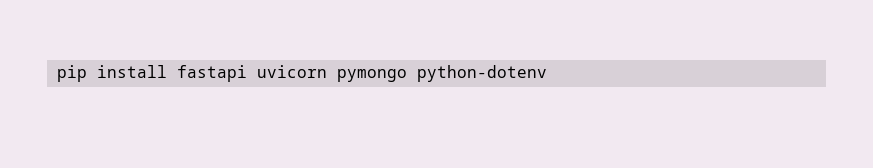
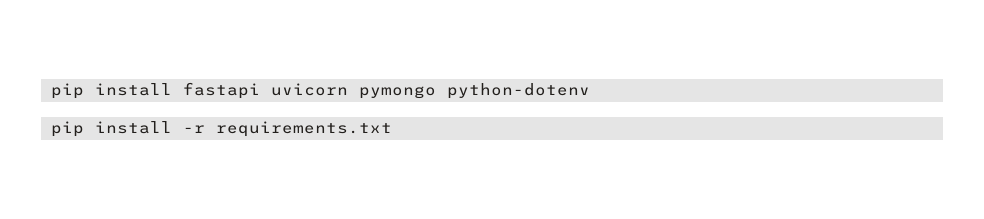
(548, 73) none -> [50,121,392,137] // pip install -r requirements.txt

